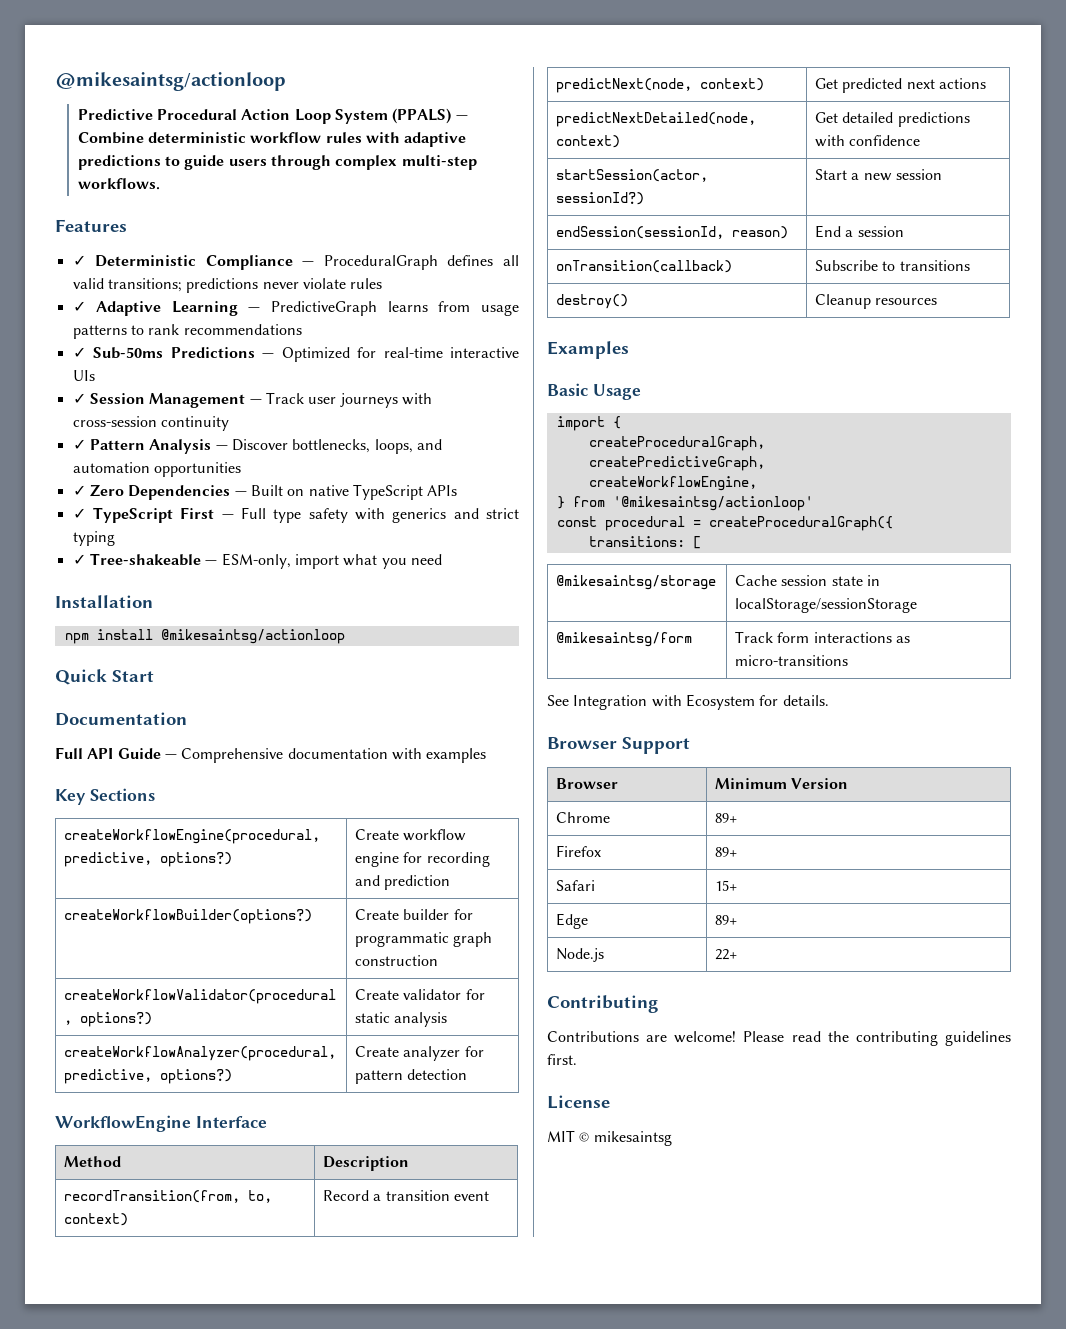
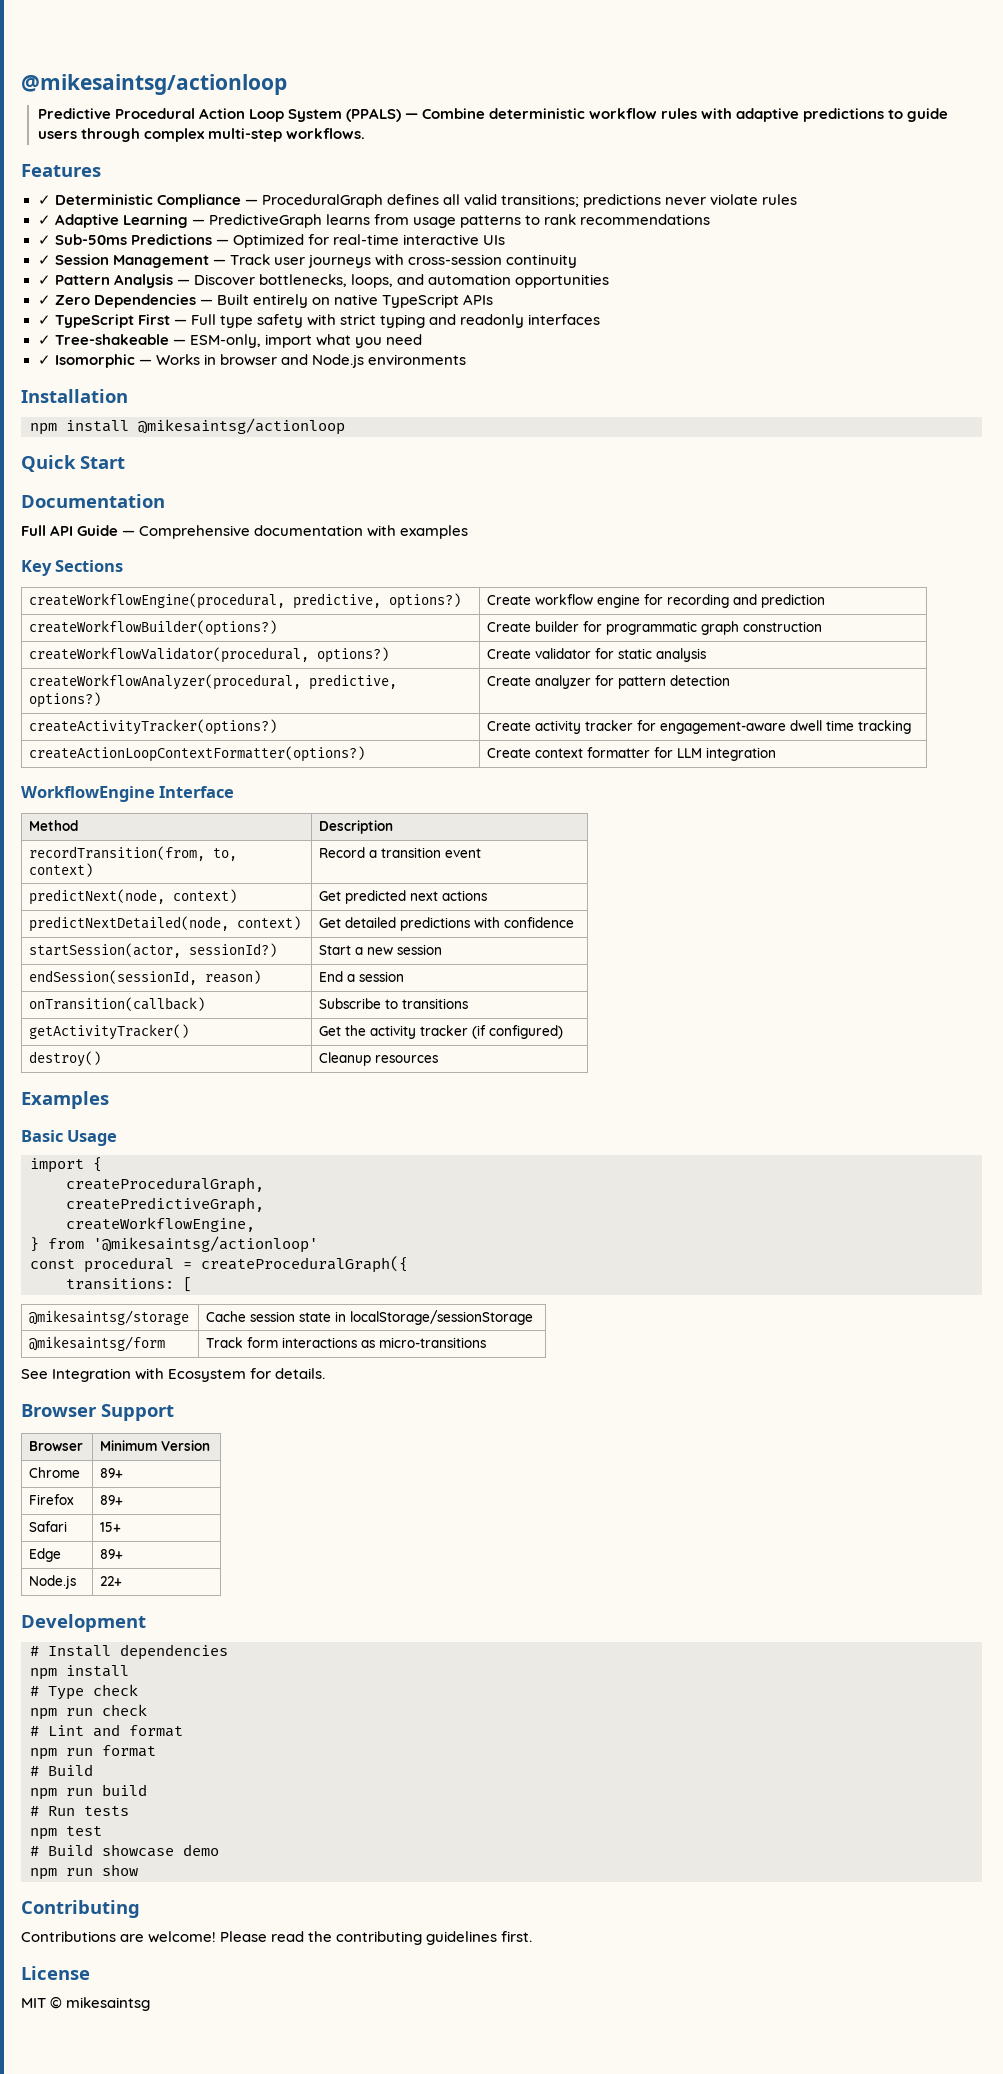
(283, 490) none -> [252,294,308,308] entirely
[392,508,479,523] generics and -> (336, 320) none
(115, 538) none -> [429,314,601,328] and readonly interfaces
(442, 559) none -> [37,354,466,368] // ✓ Isomorphic — Works in browser and Node.js environments
(468, 1074) none -> [29,719,278,735] [487,720,912,734] [29,746,366,762] [487,747,777,761] // createActivityTracker(options?) | Create activity tracker for engagement-aware dwell time tracking // createActionLoopContextFormatter(options?) | Create context formatter for LLM integration
(970, 265) none -> [29,1024,190,1040] [319,1025,564,1039] // getActivityTracker() | Get the activity tracker (if configured)
(738, 954) none -> [21,1614,146,1632] [30,1644,228,1660] [30,1665,129,1680] [30,1684,138,1700] [30,1704,147,1720] [30,1724,183,1737] [30,1745,156,1760] [30,1764,93,1776] [30,1784,147,1800] [30,1806,129,1816] [30,1826,102,1840] [30,1844,219,1857] [30,1864,138,1880] // Development // # Install dependencies // npm install // # Type check // npm run check // # Lint and format // npm run format // # Build // npm run build // # Run tests // npm test // # Build showcase demo // npm run show

